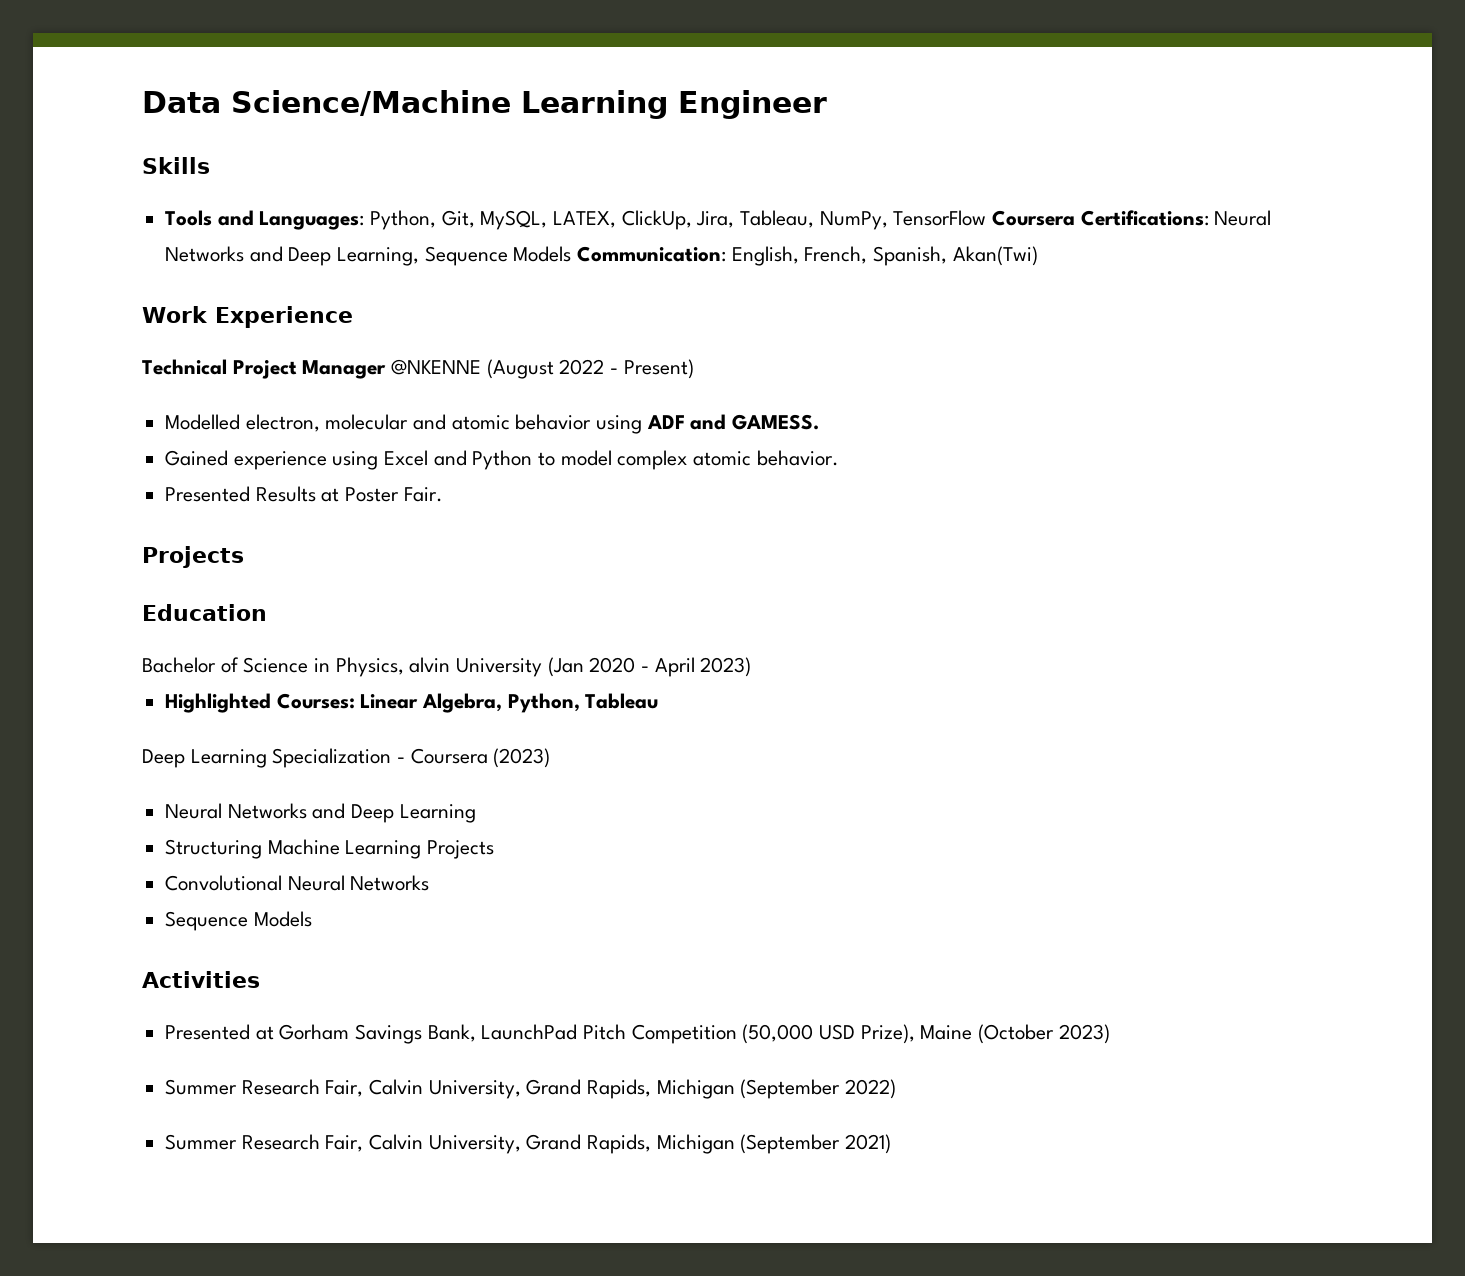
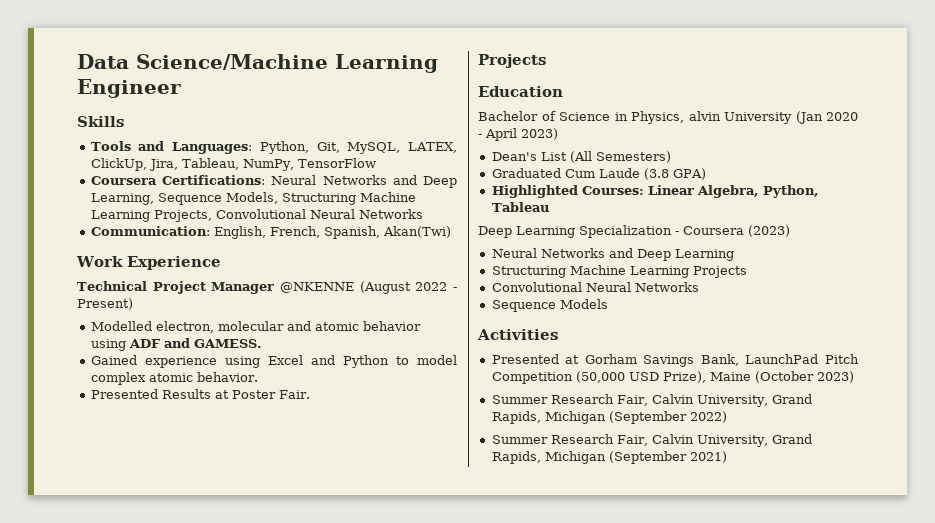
(987, 218) none -> (376, 163) //
[513,246,572,262] Models -> [225,192,416,205] [90,209,423,222] Models, Structuring Machine Learning Projects, Convolutional Neural Networks //
(752, 667) none -> [491,151,671,163] [491,168,706,180] // Dean's List (All Semesters) // Graduated Cum Laude (3.8 GPA)

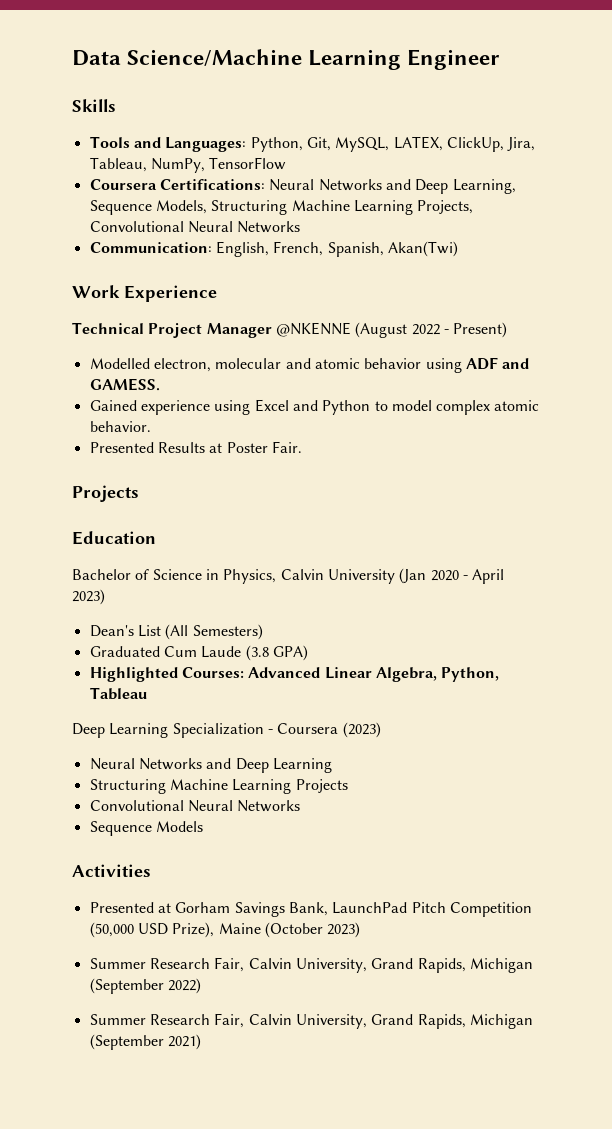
[688,111,721,121] alvin -> [280,569,324,580] Calvin
(644, 190) none -> [248,667,321,678] Advanced

